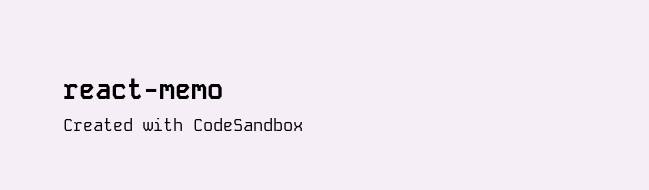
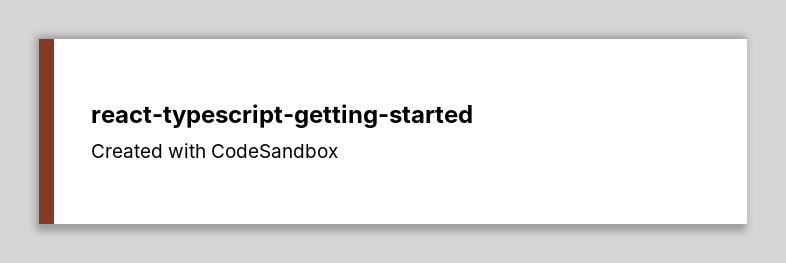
[63,78,223,99] react-memo -> [91,104,473,128] react-typescript-getting-started

